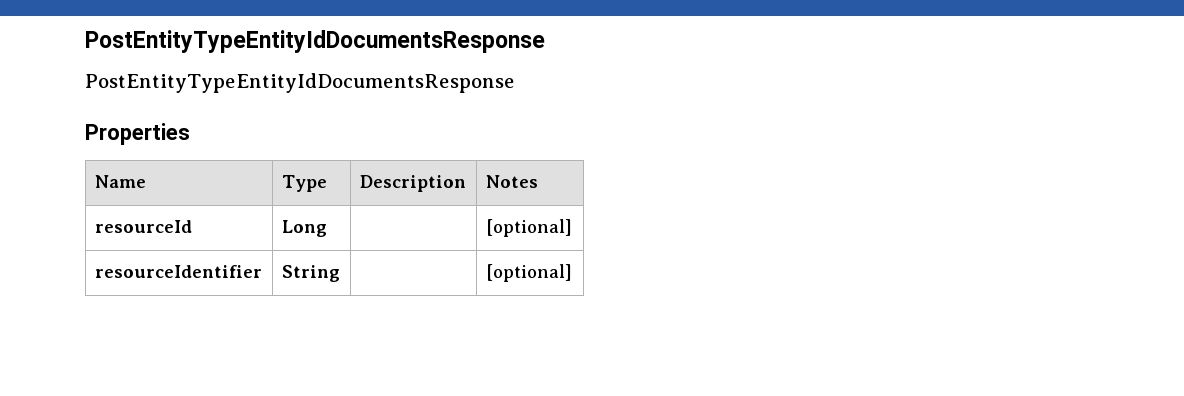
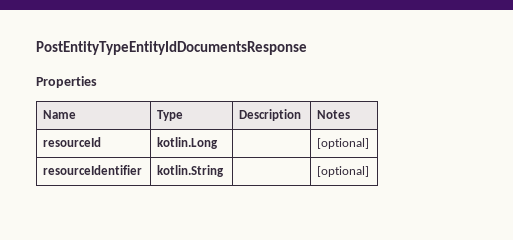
[85,30,545,53] [85,73,515,93] PostEntityTypeEntityIdDocumentsResponse // PostEntityTypeEntityIdDocumentsResponse -> [36,41,307,55] PostEntityTypeEntityIdDocumentsResponse
[281,220,327,237] Long -> [157,137,219,149] kotlin.Long
[281,265,340,282] String -> [157,165,225,177] kotlin.String

